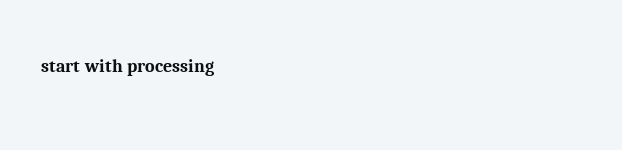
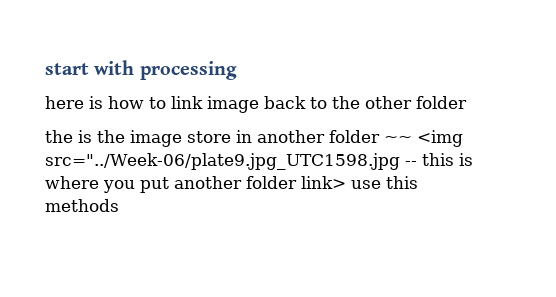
(215, 67) none -> [45,96,467,113] [45,130,463,147] [45,153,473,170] [45,176,418,193] [45,199,119,212] // here is how to link image back to the other folder // the is the image store in another folder ~~ <img src="../Week-06/plate9.jpg_UTC1598.jpg -- this is where you put another folder link> use this methods

